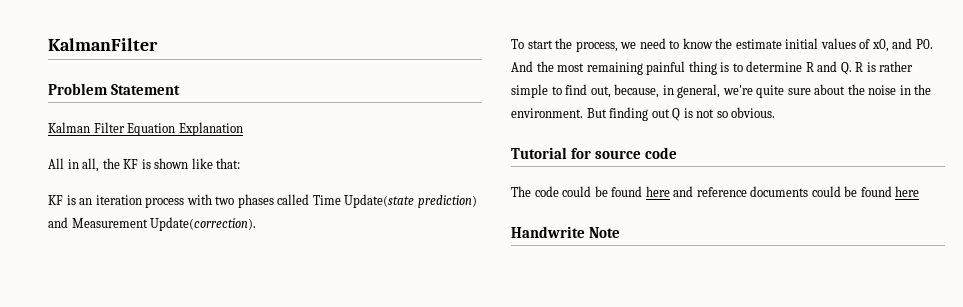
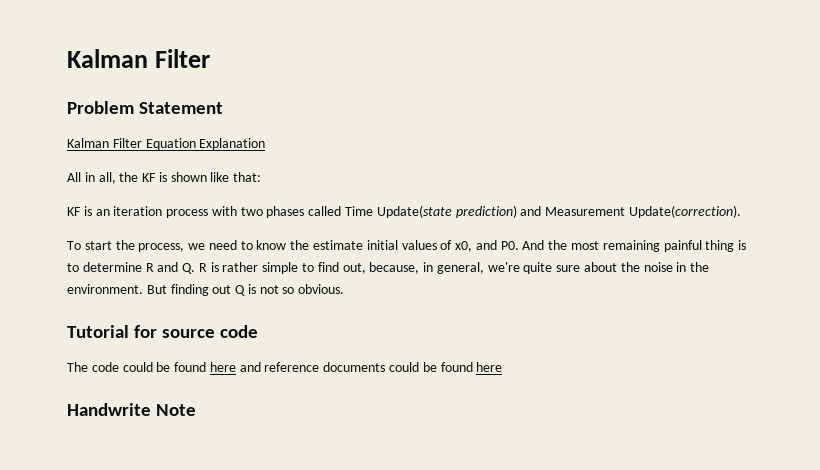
[48,38,158,51] KalmanFilter -> [67,49,210,68] Kalman Filter

